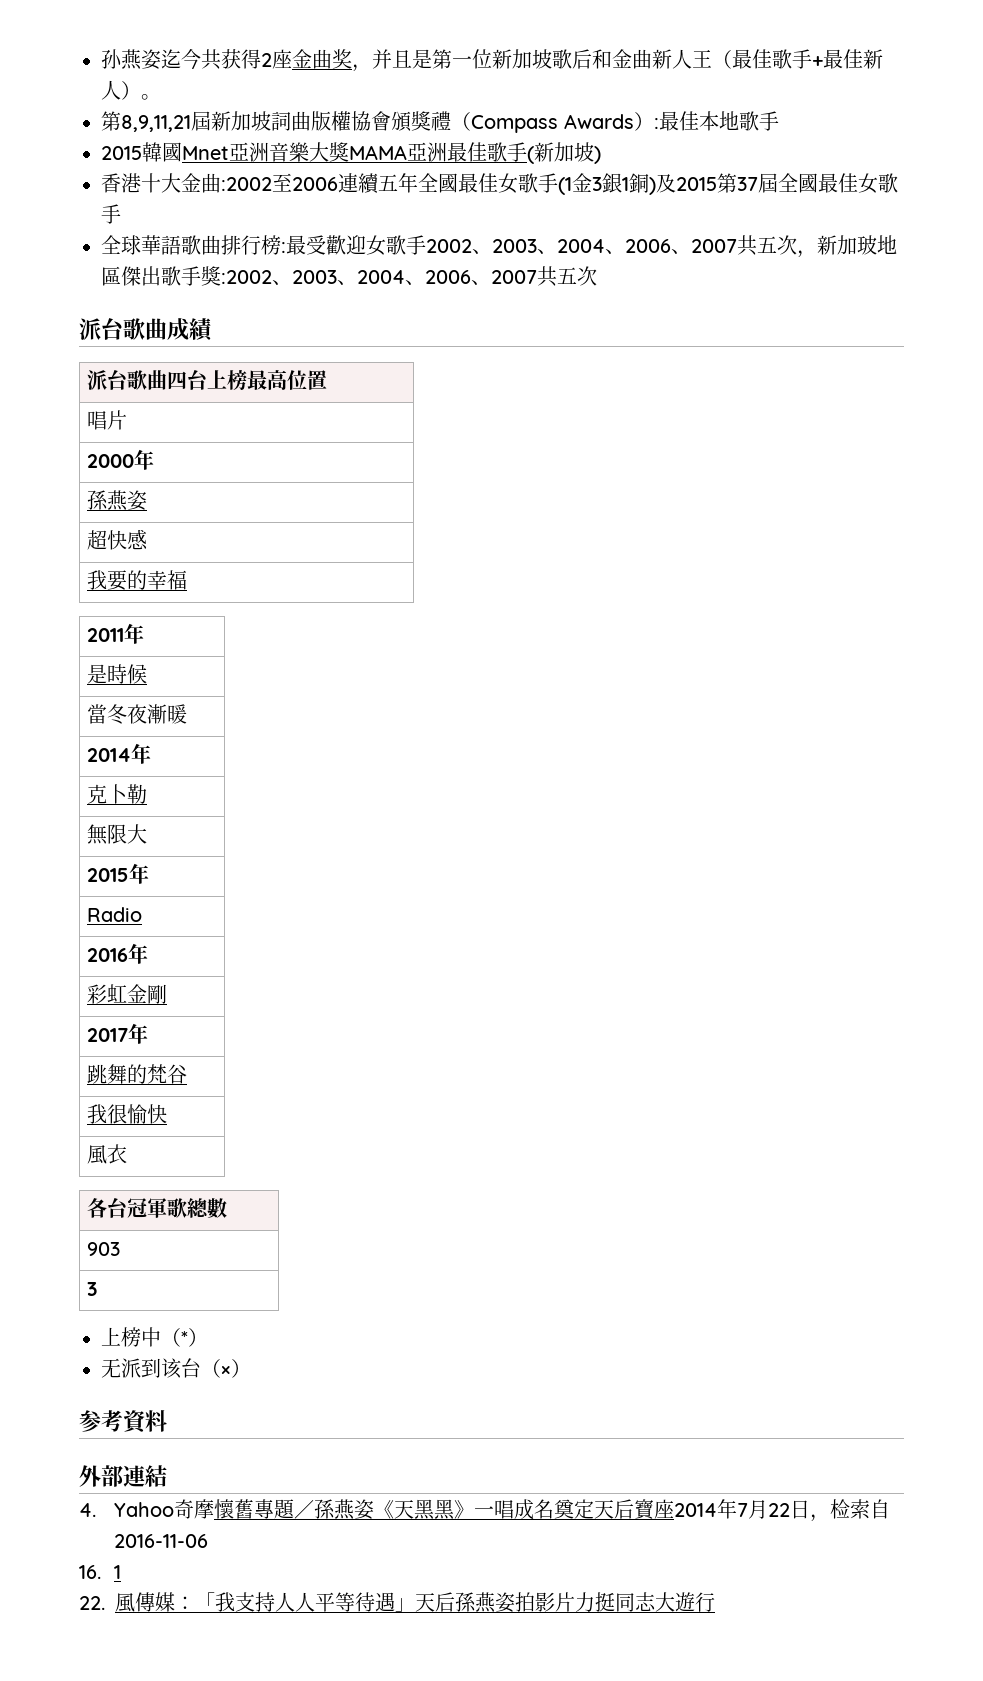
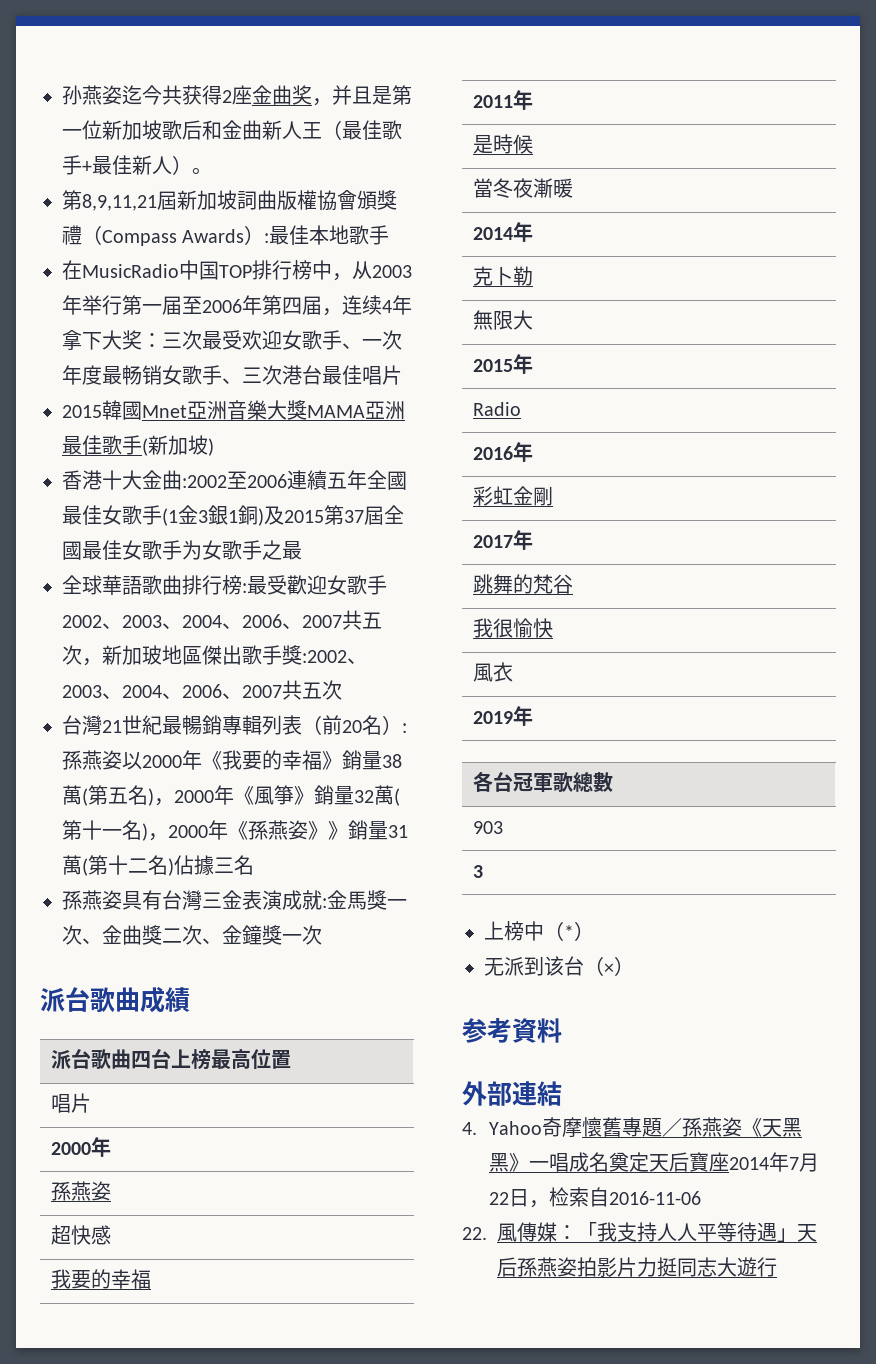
(779, 121) none -> [62,260,412,281] [62,295,412,316] [62,330,402,351] [62,365,402,385] // 在MusicRadio中国TOP排行榜中，从2003年举行第一届至2006年第四届，连续4年拿下大奖：三次最受欢迎女歌手、一次年度最畅销女歌手、三次港台最佳唱片
(121, 214) none -> [182,540,302,560] 为女歌手之最
(597, 276) none -> [62,715,407,736] [62,750,402,770] [62,785,400,806] [62,820,408,841] [62,855,254,876] [62,890,407,911] [62,925,322,945] // 台灣21世紀最暢銷專輯列表（前20名）:孫燕姿以2000年《我要的幸福》銷量38萬(第五名)，2000年《風箏》銷量32萬(第十一名)，2000年《孫燕姿》》銷量31萬(第十二名)佔據三名 // 孫燕姿具有台灣三金表演成就:金馬獎一次、金曲獎二次、金鐘獎一次
(128, 1154) none -> [473,706,534,726] // 2019年
[79,1565,122,1579] // 16. 1 -> (701, 1198) none

